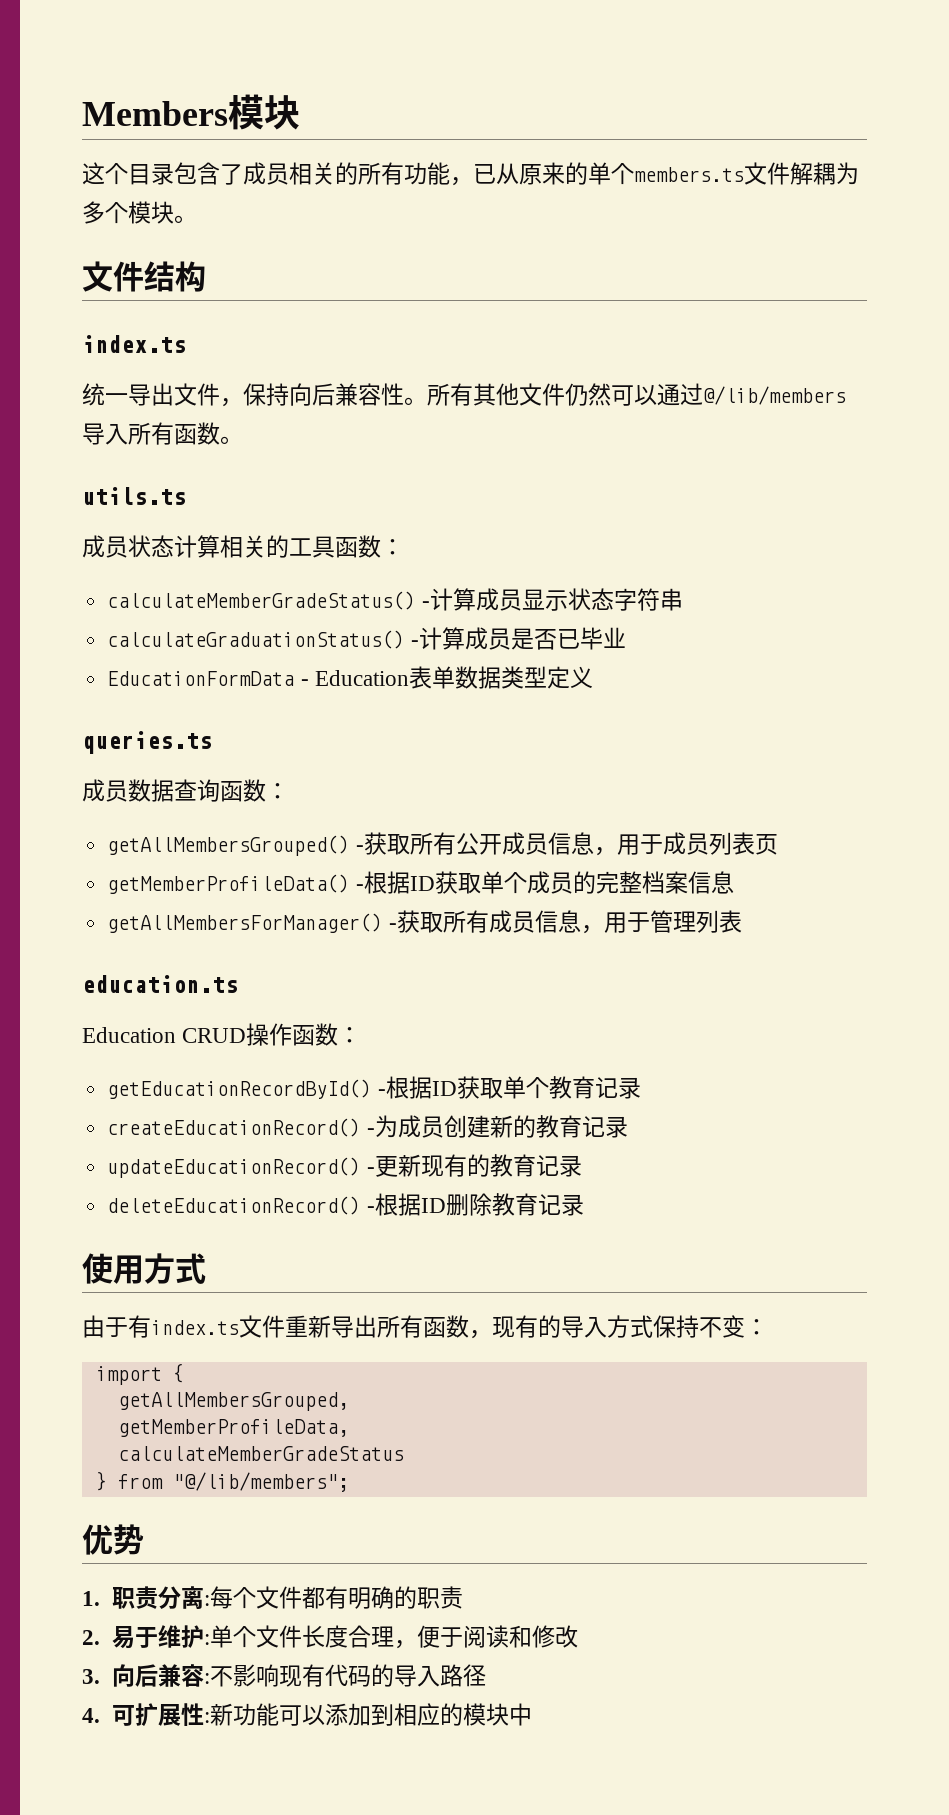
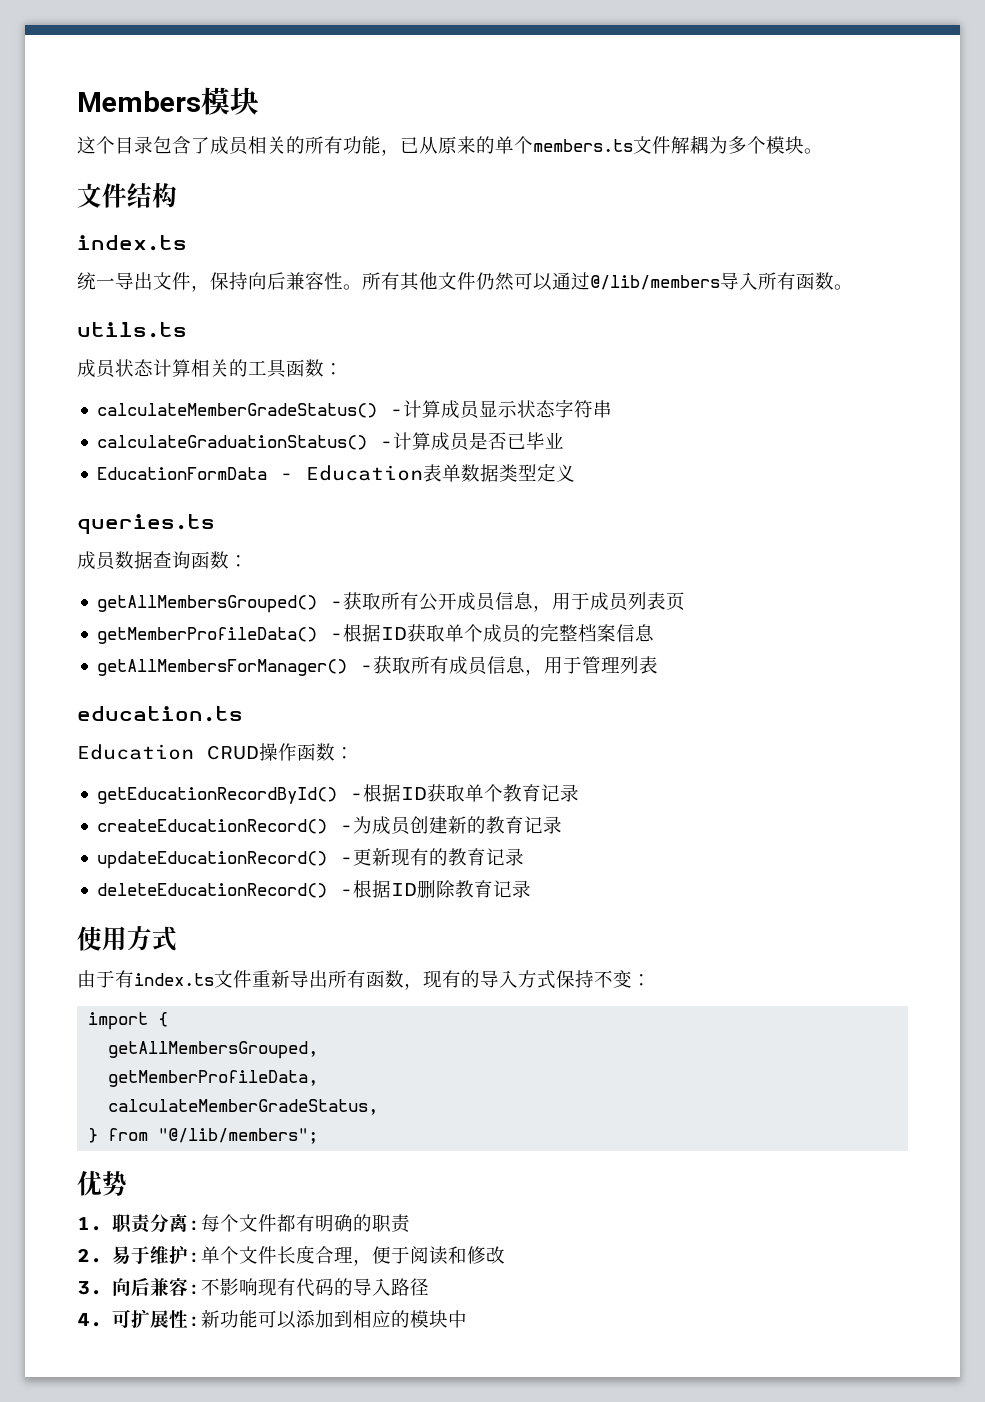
[117,1446,404,1461] calculateMemberGradeStatus -> [108,1099,379,1115] calculateMemberGradeStatus,

